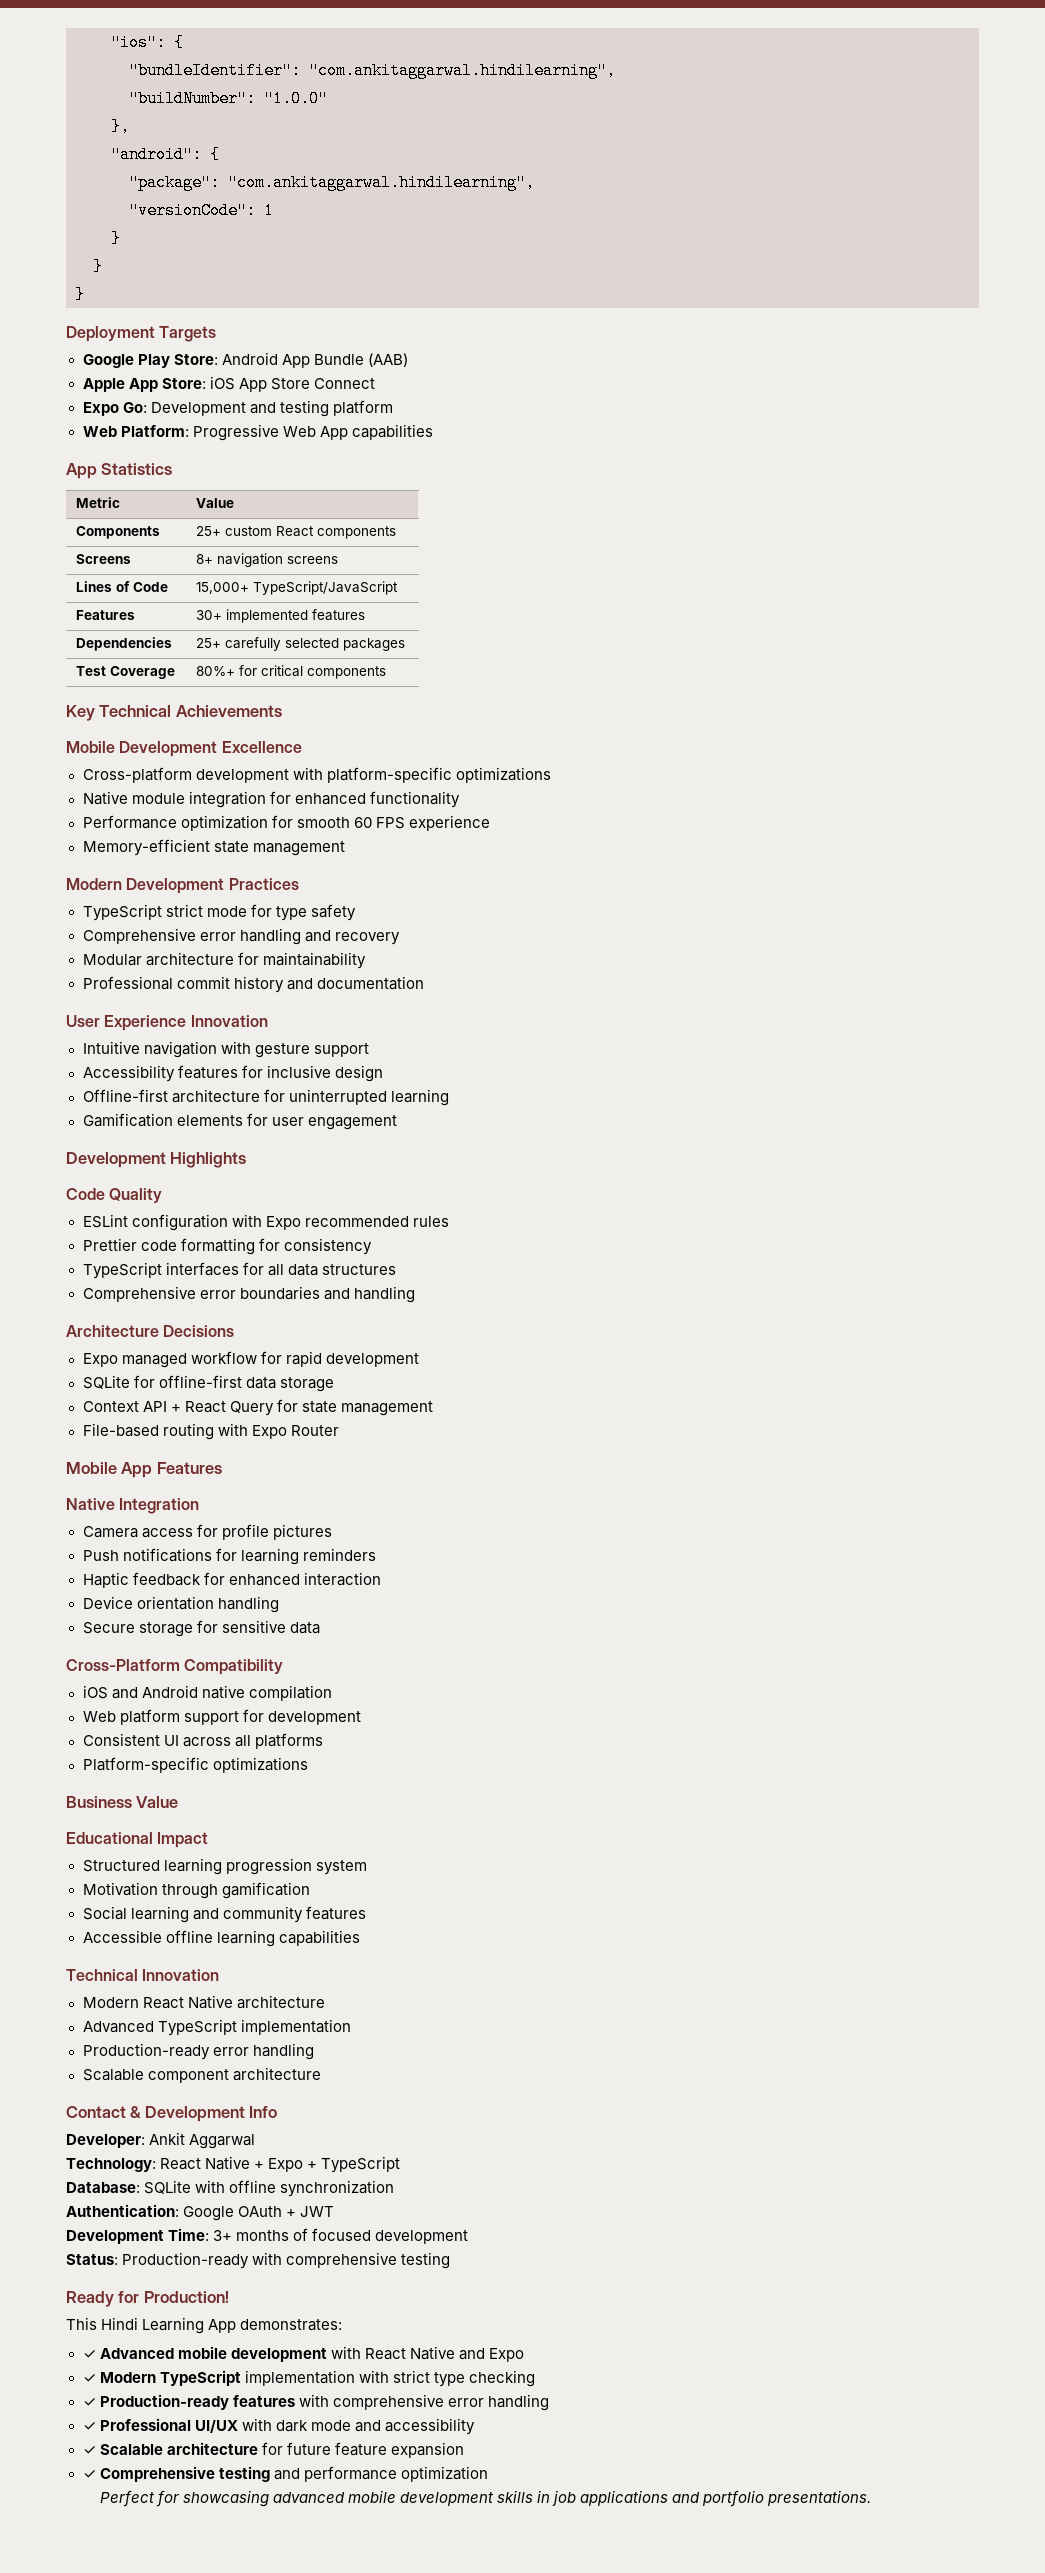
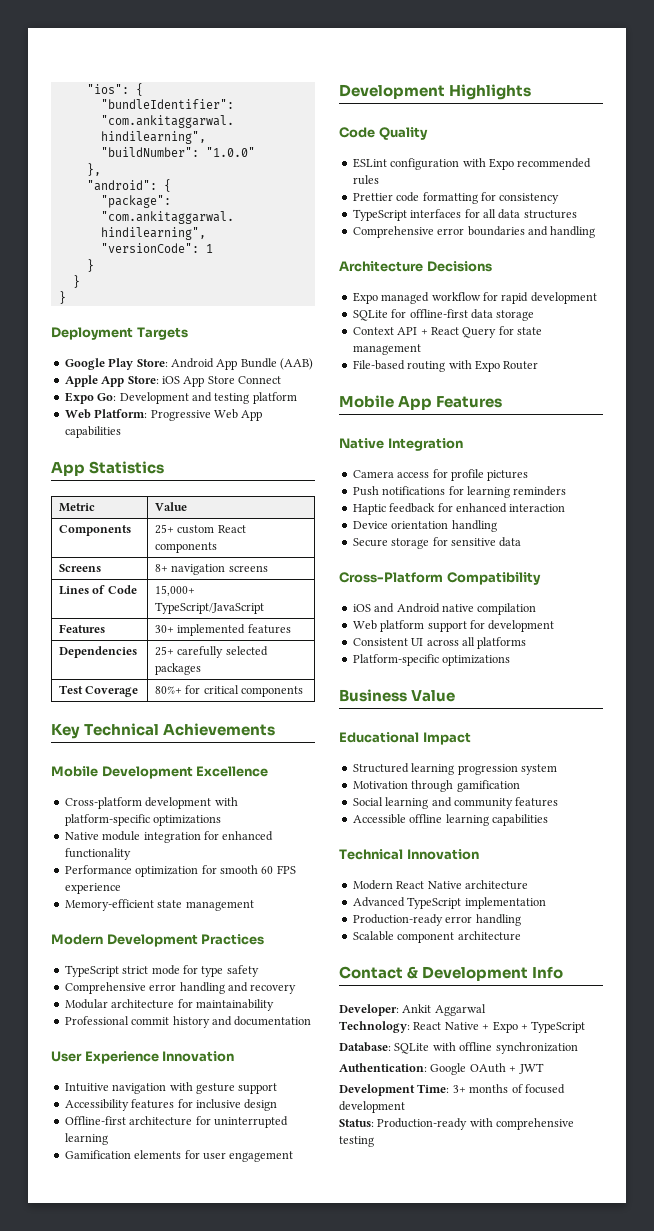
[66,2291,229,2307] [66,2317,343,2334] [82,2346,524,2362] [82,2370,535,2387] [82,2394,549,2411] [82,2418,475,2435] [82,2442,464,2458] [82,2466,488,2482] [99,2490,872,2507] // Ready for Production! // This Hindi Learning App demonstrates: // ✓ Advanced mobile development with React Native and Expo // ✓ Modern TypeScript implementation with strict type checking // ✓ Production-ready features with comprehensive error handling // ✓ Professional UI/UX with dark mode and accessibility // ✓ Scalable architecture for future feature expansion // ✓ Comprehensive testing and performance optimization // Perfect for showcasing advanced mobile development skills in job applications and portfolio presentations. -> (374, 1141) none

